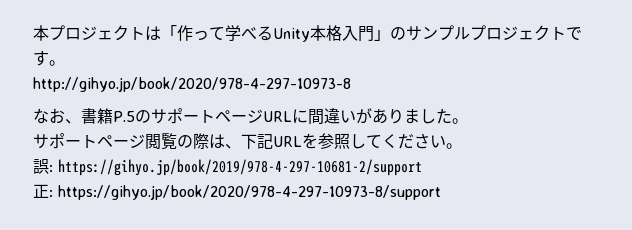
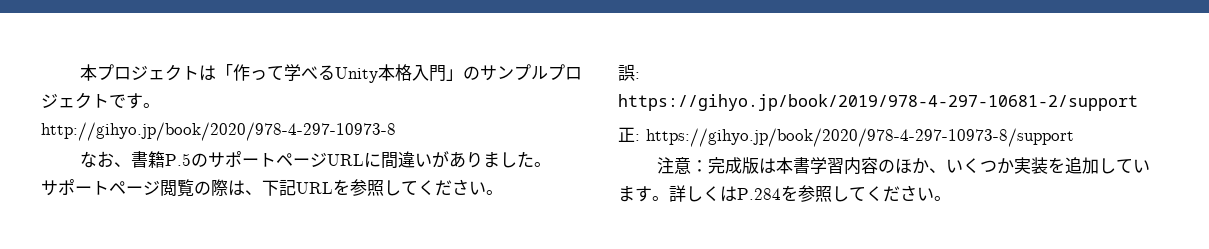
(441, 192) none -> [656,157,1150,175] [618,185,951,202] // 注意：完成版は本書学習内容のほか、いくつか実装を追加しています。詳しくはP.284を参照してください。

